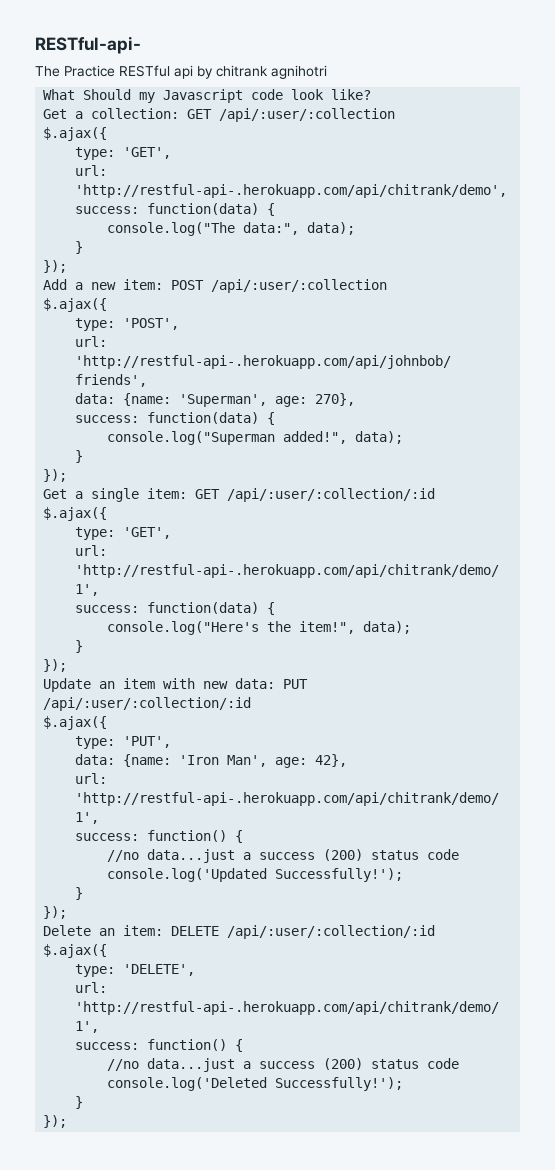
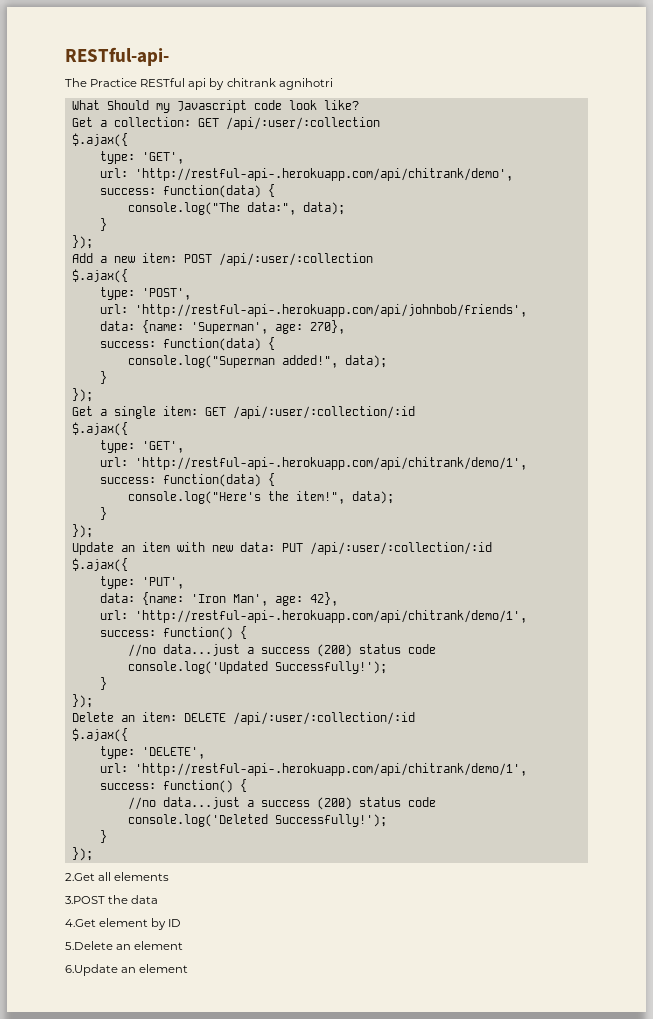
(68, 1121) none -> [65,872,170,881] [65,895,159,904] [65,918,182,930] [65,941,184,950] [65,964,189,976] // 2.Get all elements // 3.POST the data // 4.Get element by ID // 5.Delete an element // 6.Update an element

